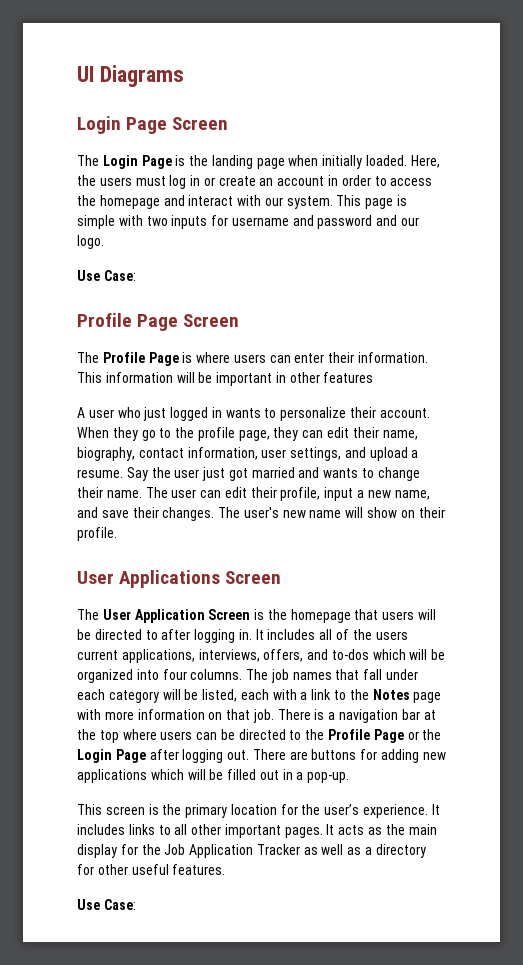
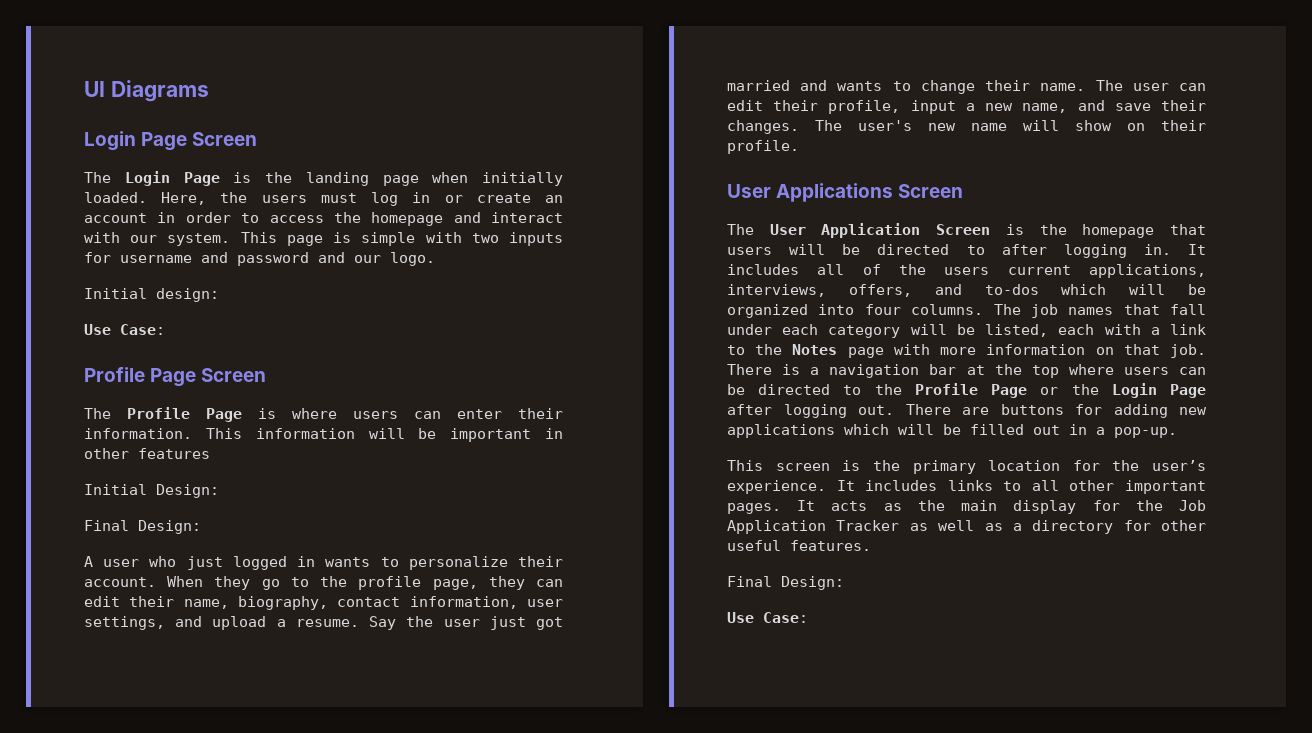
(104, 242) none -> [84,288,219,302] // Initial design:
(374, 377) none -> [84,484,219,498] [84,520,201,534] // Initial Design: // Final Design:
(226, 869) none -> [727,576,844,590] // Final Design:

